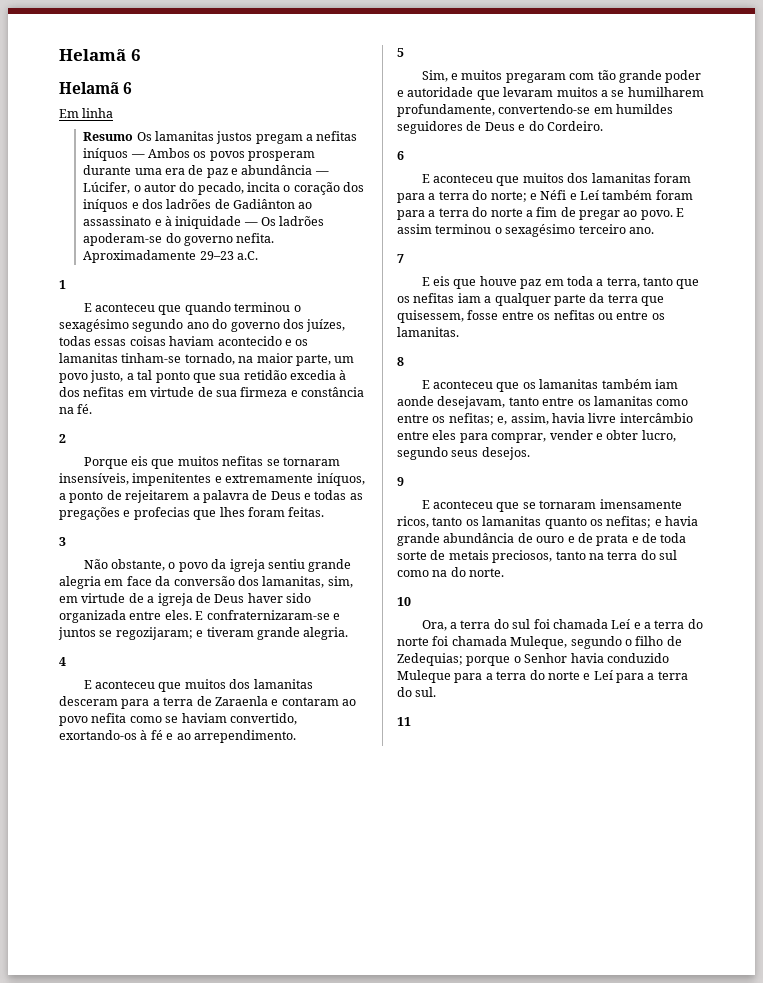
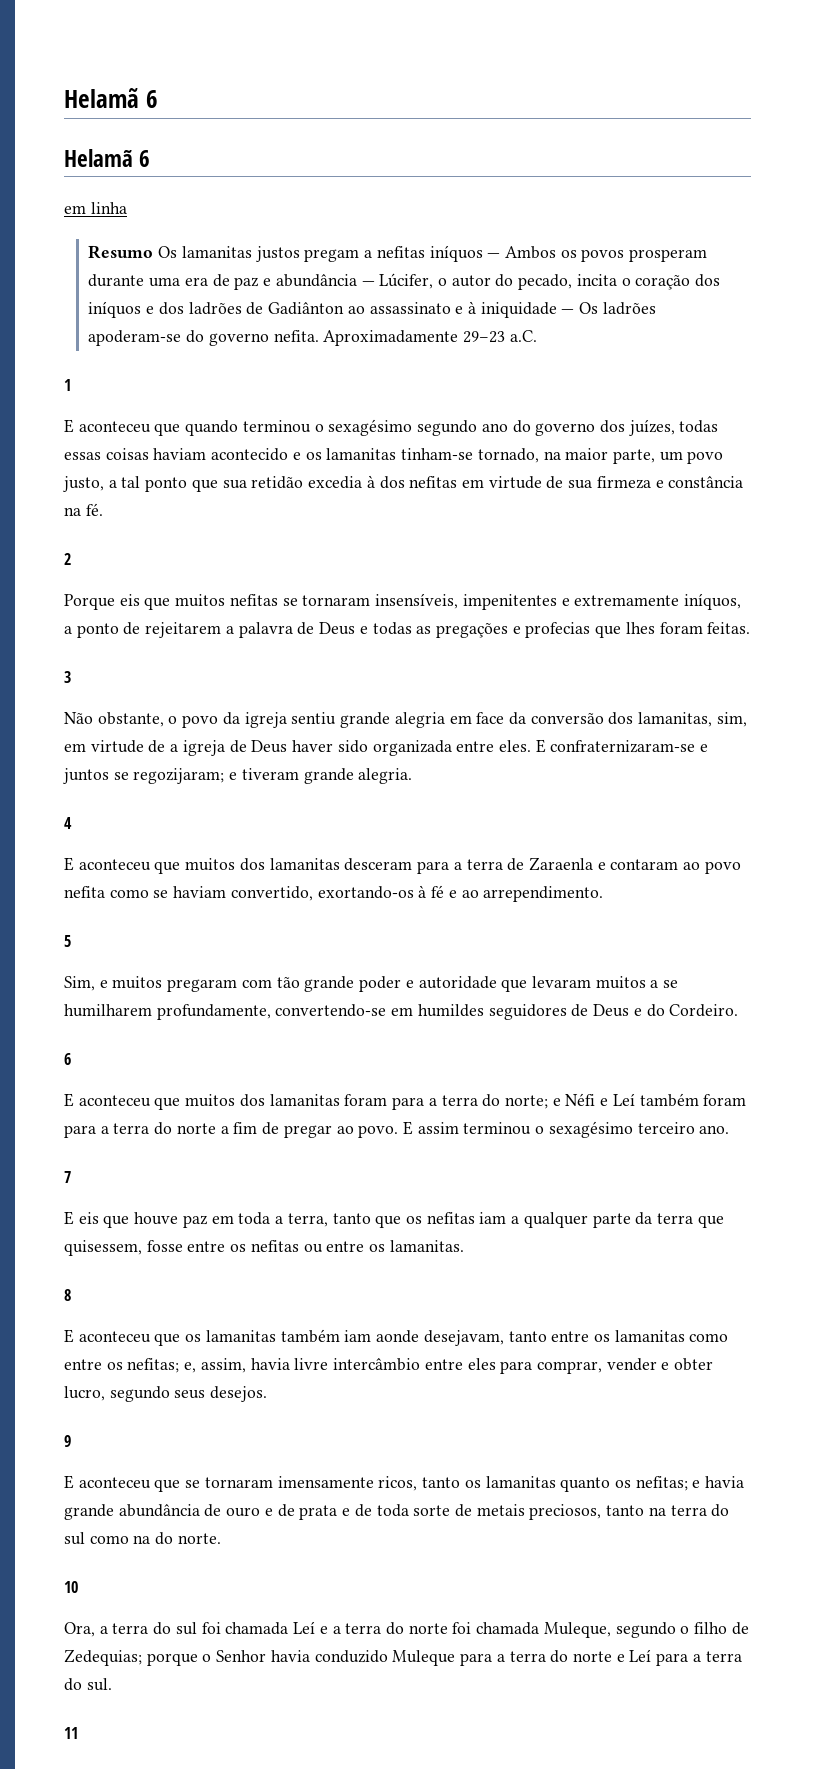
[59,109,79,118] Em -> [64,205,86,214] em

